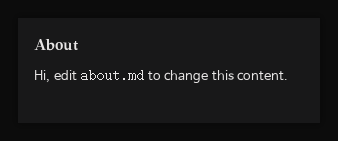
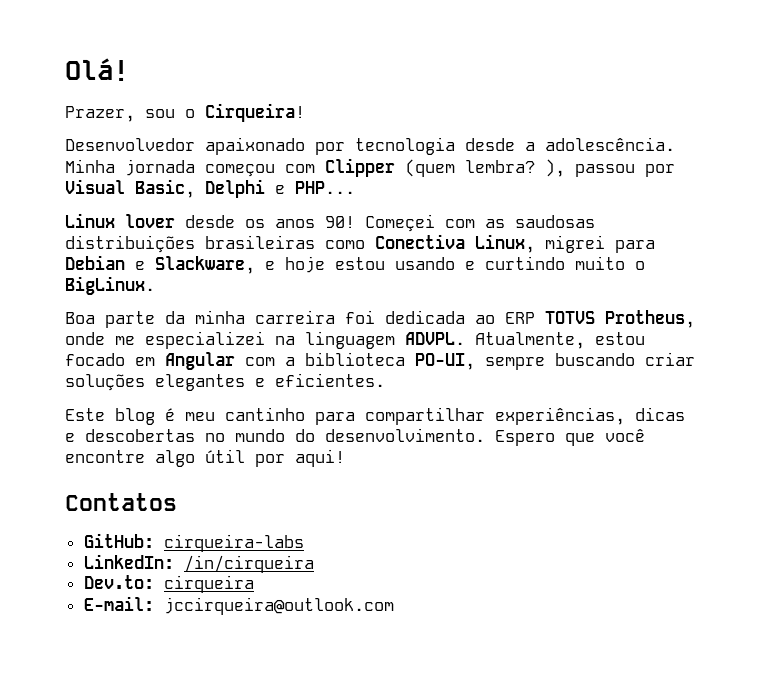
[34,39,78,51] [34,69,289,84] About // Hi, edit about.md to change this content. -> [65,58,129,81] [65,103,305,122] [65,137,675,155] [65,158,675,177] [65,179,355,198] [65,213,595,232] [65,234,655,253] [65,255,645,274] [65,276,155,295] [65,310,695,328] [65,331,645,349] [65,352,695,370] [65,373,385,391] [65,407,685,425] [65,428,645,446] [65,449,345,467] [65,493,177,511] [83,533,304,552] [83,554,314,573] [83,575,254,593] [83,596,394,615] Olá! // Prazer, sou o Cirqueira! // Desenvolvedor apaixonado por tecnologia desde a adolescência. Minha jornada começou com Clipper (quem lembra? ), passou por Visual Basic, Delphi e PHP... // Linux lover desde os anos 90! Começei com as saudosas distribuições brasileiras como Conectiva Linux, migrei para Debian e Slackware, e hoje estou usando e curtindo muito o BigLinux. // Boa parte da minha carreira foi dedicada ao ERP TOTVS Protheus, onde me especializei na linguagem ADVPL. Atualmente, estou focado em Angular com a biblioteca PO-UI, sempre buscando criar soluções elegantes e eficientes. // Este blog é meu cantinho para compartilhar experiências, dicas e descobertas no mundo do desenvolvimento. Espero que você encontre algo útil por aqui! // Contatos // GitHub: cirqueira-labs // LinkedIn: /in/cirqueira // Dev.to: cirqueira // E-mail: jccirqueira@outlook.com

